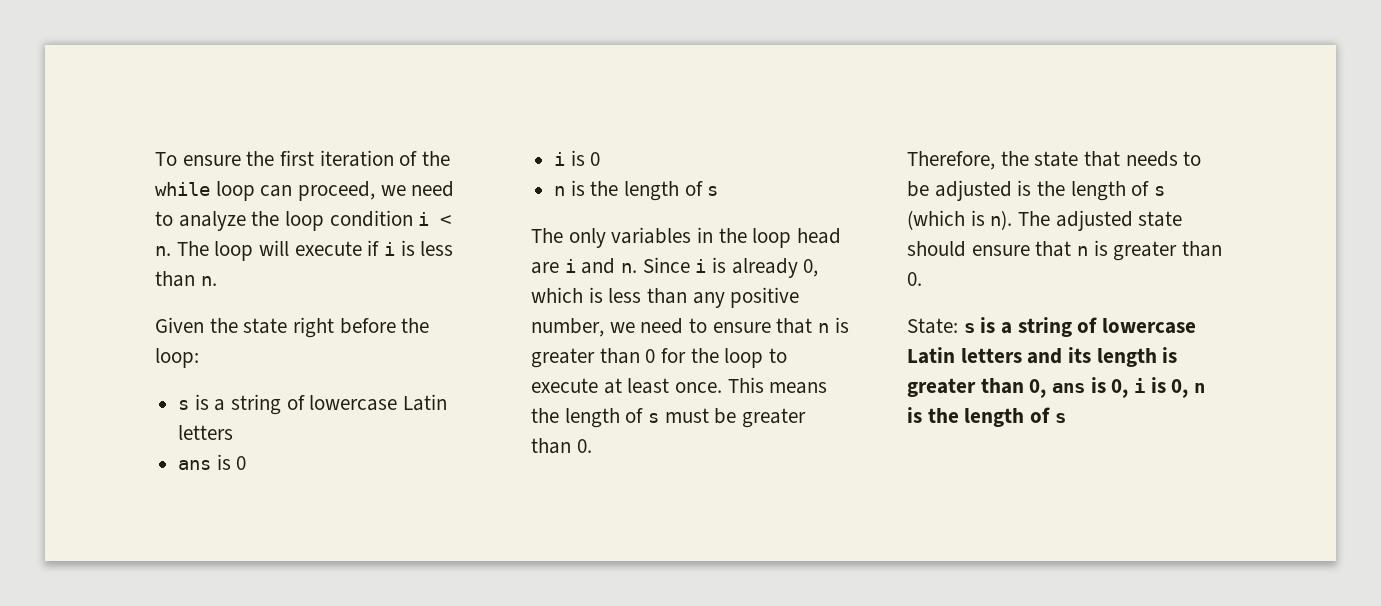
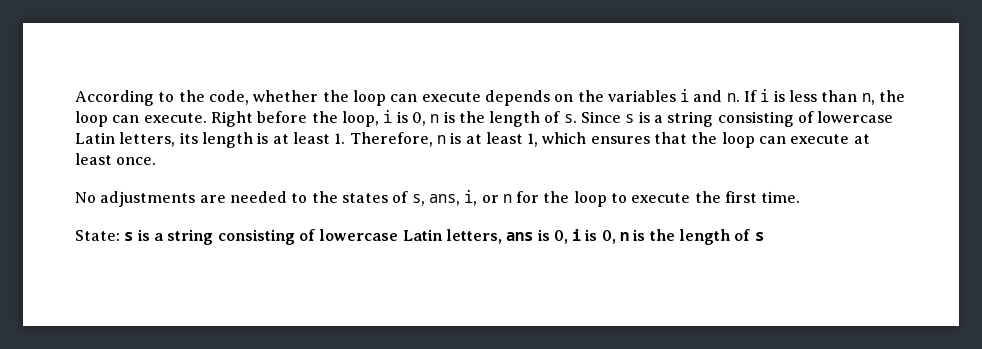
[155,150,451,167] [155,181,455,201] [155,210,452,231] [155,240,454,261] [155,271,217,287] [155,317,430,338] [155,348,199,368] [178,394,448,415] [178,425,234,440] [178,454,247,470] [554,150,601,166] [554,180,719,201] [531,227,842,248] [531,257,819,278] [531,287,800,308] [531,317,849,337] [531,348,656,368] To ensure the first iteration of the while loop can proceed, we need to analyze the loop condition i < n. The loop will execute if i is less than n. // Given the state right before the loop: // s is a string of lowercase Latin letters // ans is 0 // i is 0 // n is the length of s // The only variables in the loop head are i and n. Since i is already 0, which is less than any positive number, we need to ensure that n is greater than 0 -> [75,89,906,106] [75,110,894,127] [75,132,870,148] [75,153,157,165] [75,190,512,207] According to the code, whether the loop can execute depends on the variables i and n. If i is less than n, the loop can execute. Right before the loop, i is 0, n is the length of s. Since s is a string consisting of lowercase Latin letters, its length is at least 1. Therefore, n is at least 1, which ensures that the loop can execute at least once. // No adjustments are needed to the states of s, ans, i, or n
[603,377,828,394] [531,408,807,428] [531,438,592,454] [907,151,1202,170] [907,180,1166,201] [907,210,1183,231] [907,240,1223,261] [907,272,922,286] at least once. This means the length of s must be greater than 0. // Therefore, the state that needs to be adjusted is the length of s (which is n). The adjusted state should ensure that n is greater than 0. -> [694,191,801,203] the first time.
[1077,317,1197,334] [907,347,1178,367] [907,378,1047,398] of lowercase Latin letters and its length is greater than 0, -> [217,229,502,245] consisting of lowercase Latin letters,

